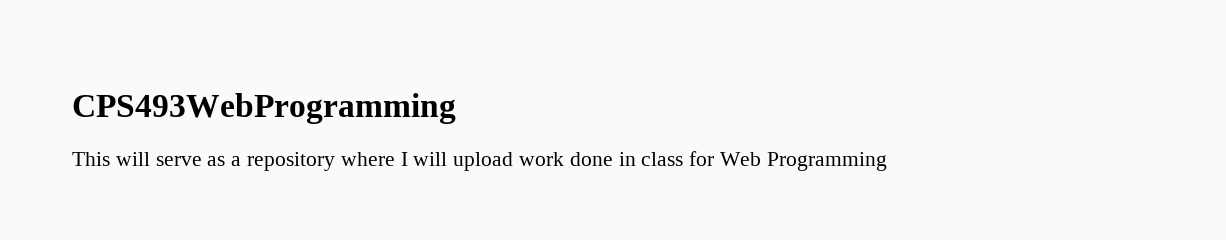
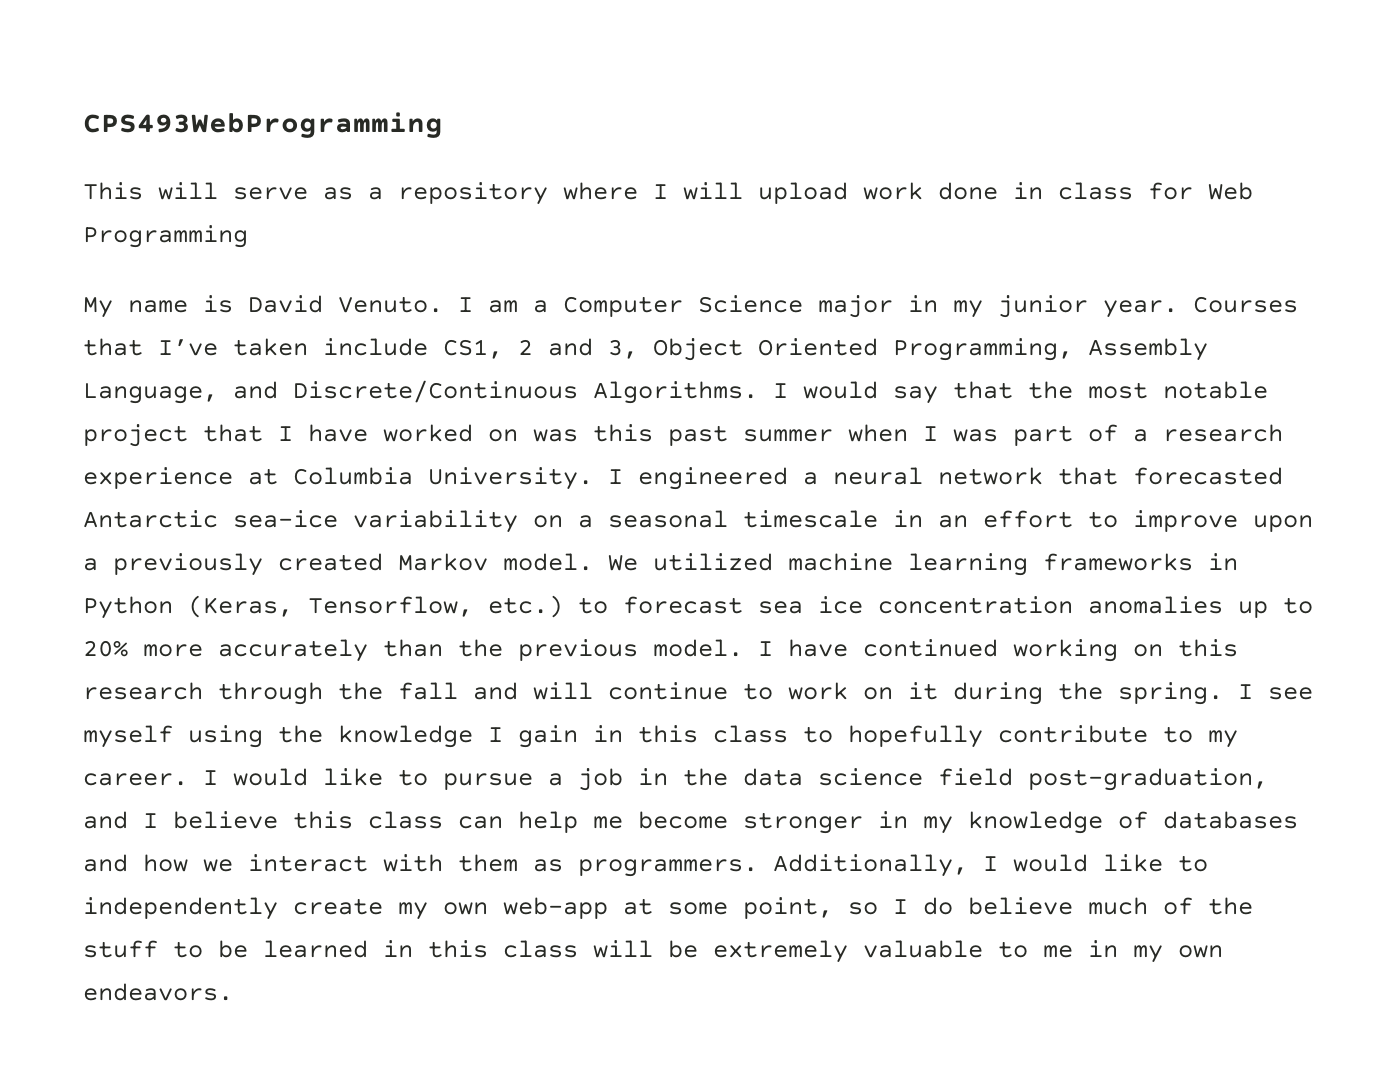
(887, 161) none -> [83,295,1298,318] [83,338,1208,361] [83,380,1268,404] [83,424,1283,447] [83,467,1283,490] [83,510,1313,533] [83,553,1238,576] [83,595,1313,619] [83,639,1238,662] [83,682,1313,705] [83,725,1238,748] [83,768,1268,791] [83,811,1298,834] [83,854,1208,877] [83,897,1253,920] [83,940,1223,963] [83,983,233,1001] // My name is David Venuto. I am a Computer Science major in my junior year. Courses that I’ve taken include CS1, 2 and 3, Object Oriented Programming, Assembly Language, and Discrete/Continuous Algorithms. I would say that the most notable project that I have worked on was this past summer when I was part of a research experience at Columbia University. I engineered a neural network that forecasted Antarctic sea-ice variability on a seasonal timescale in an effort to improve upon a previously created Markov model. We utilized machine learning frameworks in Python (Keras, Tensorflow, etc.) to forecast sea ice concentration anomalies up to 20% more accurately than the previous model. I have continued working on this research through the fall and will continue to work on it during the spring. I see myself using the knowledge I gain in this class to hopefully contribute to my career. I would like to pursue a job in the data science field post-graduation, and I believe this class can help me become stronger in my knowledge of databases and how we interact with them as programmers. Additionally, I would like to independently create my own web-app at some point, so I do believe much of the stuff to be learned in this class will be extremely valuable to me in my own endeavors.

